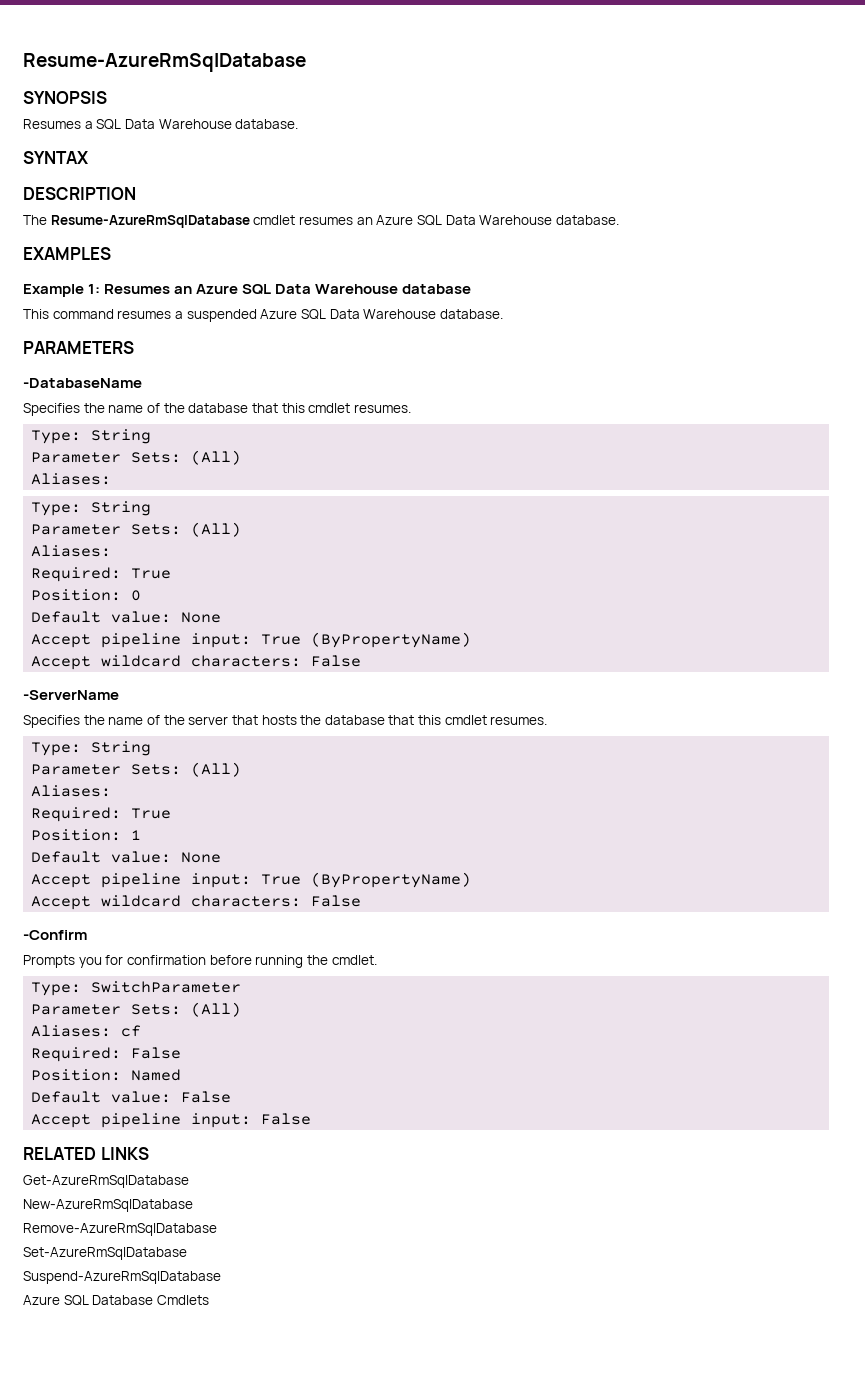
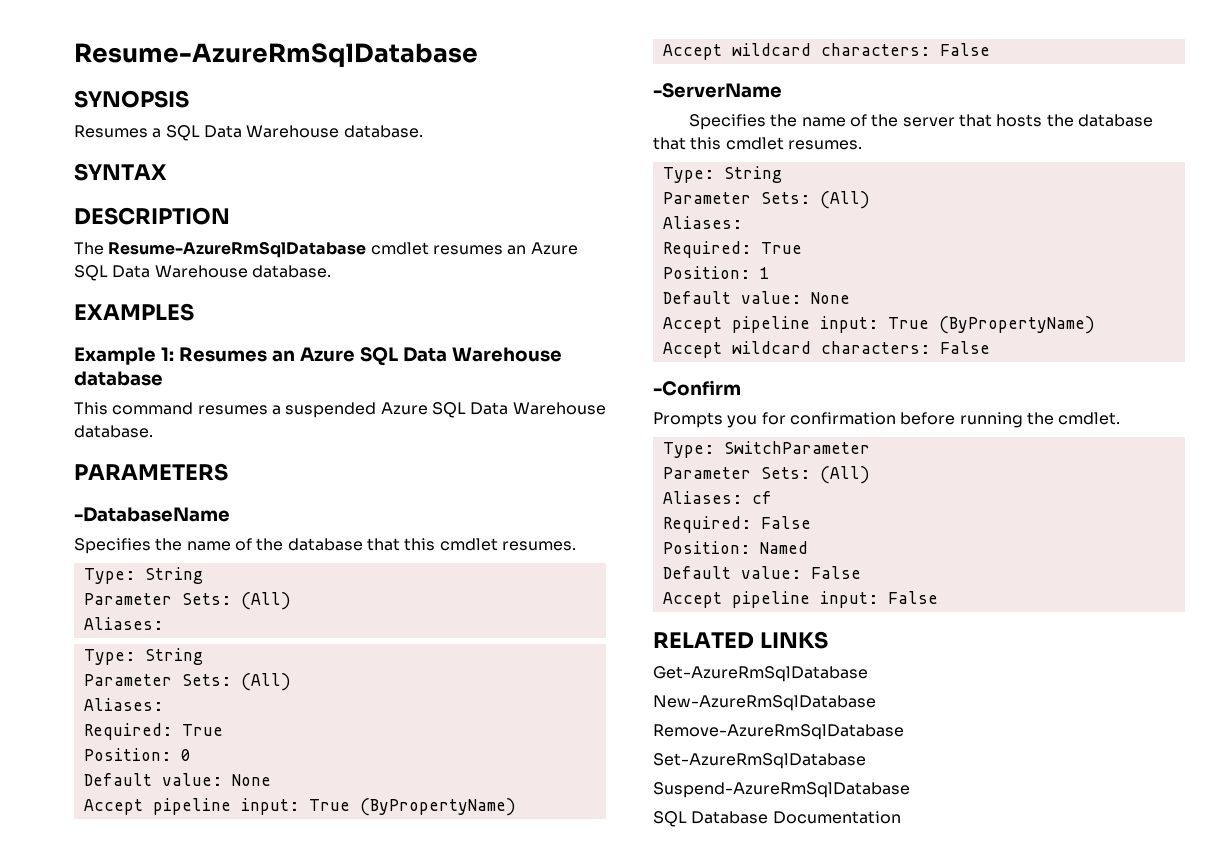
[23,1295,60,1305] Azure -> (910, 790) none
[156,1295,209,1305] Cmdlets -> [772,811,901,824] Documentation

